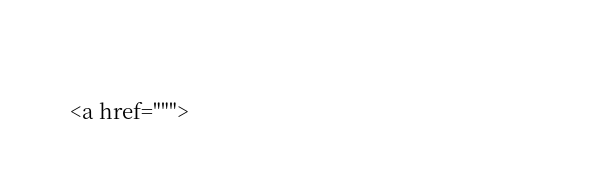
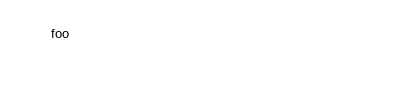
[70,102,189,119] <a href="""> -> [51,29,69,38] foo

